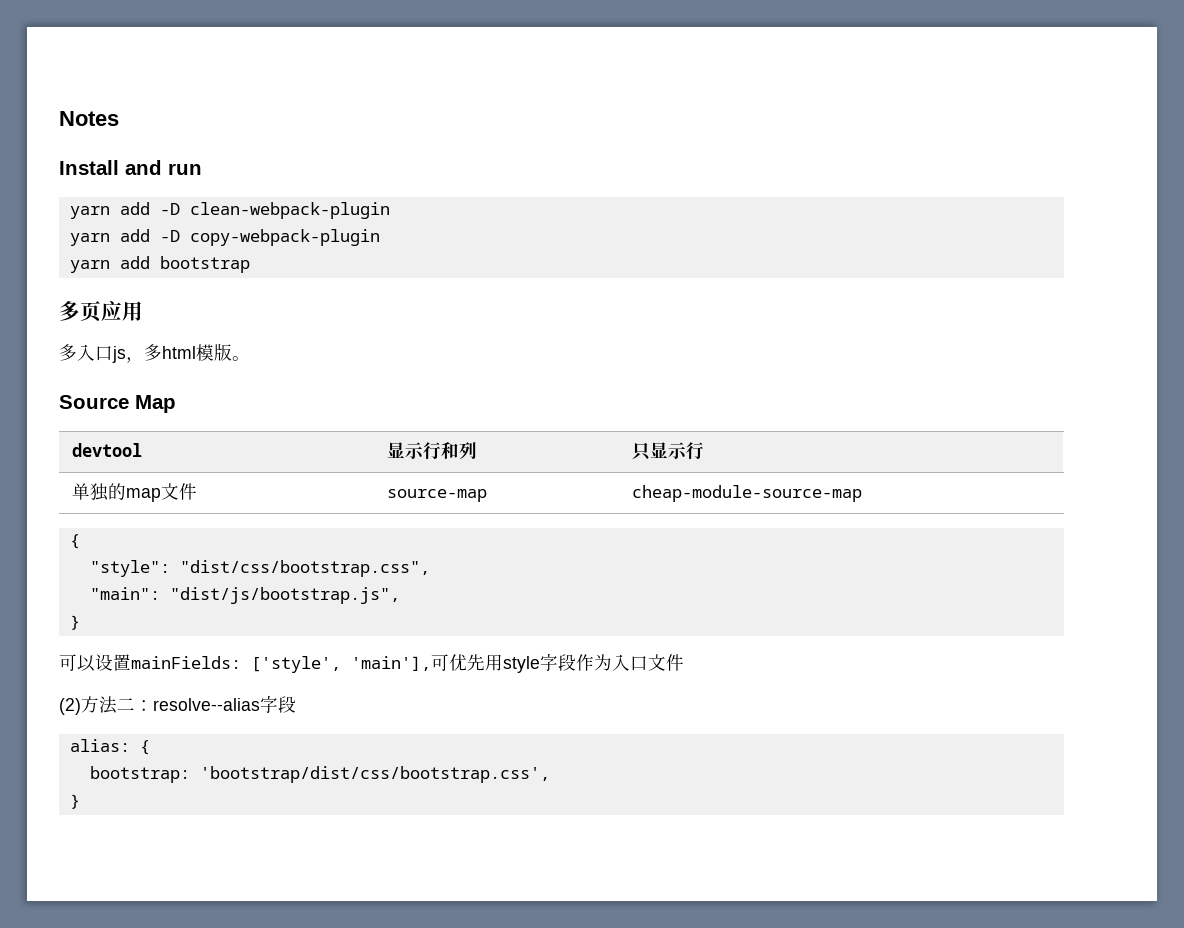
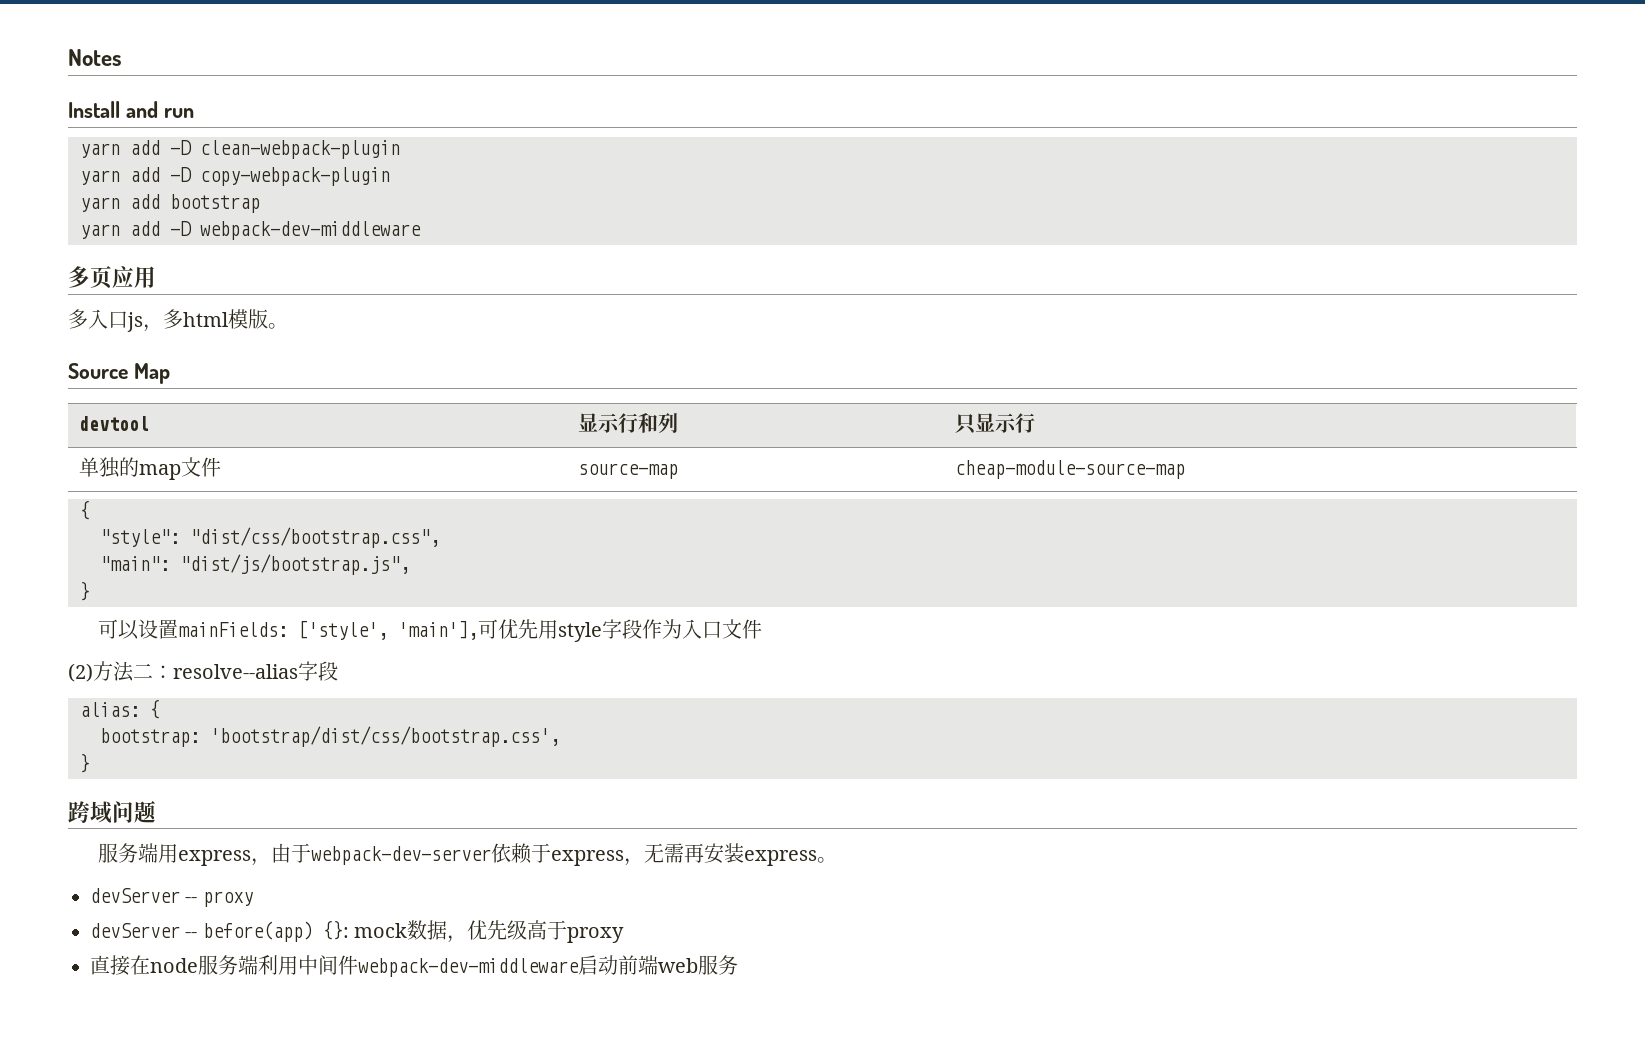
(250, 264) none -> [80,221,421,240] // yarn add -D webpack-dev-middleware
(80, 801) none -> [68,800,156,824] [97,843,837,866] [90,888,253,907] [90,920,625,943] [90,955,738,977] // 跨域问题 // 服务端用express，由于webpack-dev-server依赖于express，无需再安装express。 // devServer -- proxy // devServer -- before(app) {}: mock数据，优先级高于proxy // 直接在node服务端利用中间件webpack-dev-middleware启动前端web服务

